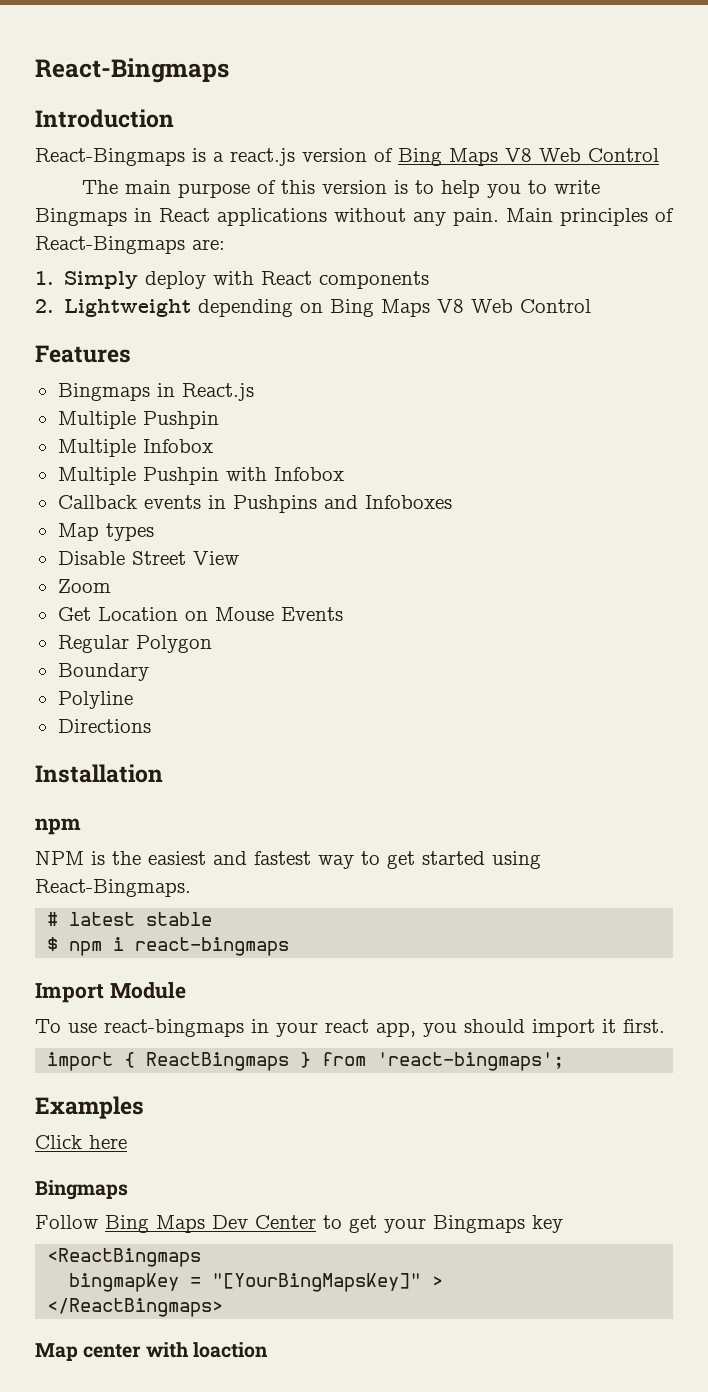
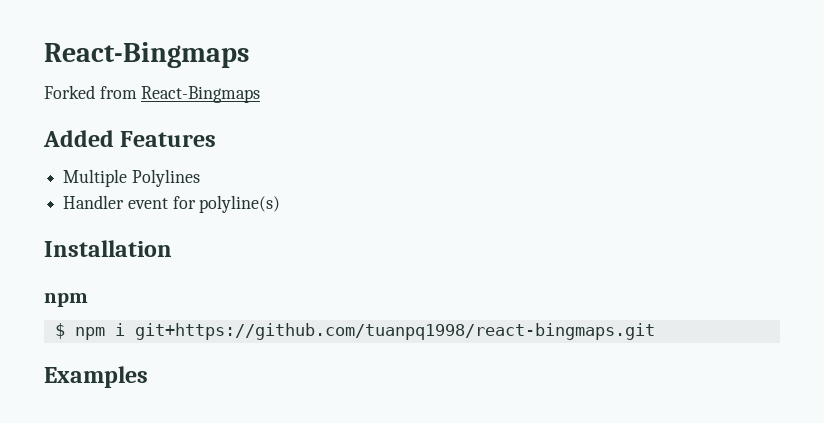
[35,58,229,83] [35,109,174,128] [35,148,659,166] [81,180,600,198] [35,208,674,226] [35,236,225,254] [35,271,430,289] [35,299,592,317] [35,345,131,363] [57,383,254,401] [57,411,219,429] [57,439,213,457] [57,467,344,485] [57,495,452,513] [57,523,154,541] [57,551,239,565] [57,579,111,593] [57,607,343,621] [57,635,212,653] [57,663,149,681] [57,691,133,709] [57,719,151,733] [35,764,163,783] [35,818,81,835] [35,851,541,869] [35,879,191,897] [47,912,213,926] [47,937,290,956] [35,982,186,1003] [35,1019,665,1037] [47,1052,565,1071] [35,1096,144,1119] [35,1135,127,1149] [35,1180,128,1200] [35,1215,563,1233] [47,1248,202,1267] [69,1273,444,1292] [47,1298,224,1317] [35,1342,268,1361] React-Bingmaps // Introduction // React-Bingmaps is a react.js version of Bing Maps V8 Web Control // The main purpose of this version is to help you to write Bingmaps in React applications without any pain. Main principles of React-Bingmaps are: // 1. Simply deploy with React components // 2. Lightweight depending on Bing Maps V8 Web Control // Features // Bingmaps in React.js // Multiple Pushpin // Multiple Infobox // Multiple Pushpin with Infobox // Callback events in Pushpins and Infoboxes // Map types // Disable Street View // Zoom // Get Location on Mouse Events // Regular Polygon // Boundary // Polyline // Directions // Installation // npm // NPM is the easiest and fastest way to get started using React-Bingmaps. // # latest stable // $ npm i react-bingmaps // Import Module // To use react-bingmaps in your react app, you should import it first. // import { ReactBingmaps } from 'react-bingmaps'; // Examples // Click here // Bingmaps // Follow Bing Maps Dev Center to get your Bingmaps key // <ReactBingmaps // bingmapKey = "[YourBingMapsKey]" > // </ReactBingmaps> // Map center with loaction -> [44,42,249,68] [44,85,261,103] [43,130,217,147] [63,169,200,187] [63,195,281,213] [44,240,172,257] [44,293,88,307] [54,323,655,340] [44,366,148,388] React-Bingmaps // Forked from React-Bingmaps // Added Features // Multiple Polylines // Handler event for polyline(s) // Installation // npm // $ npm i git+https://github.com/tuanpq1998/react-bingmaps.git // Examples

